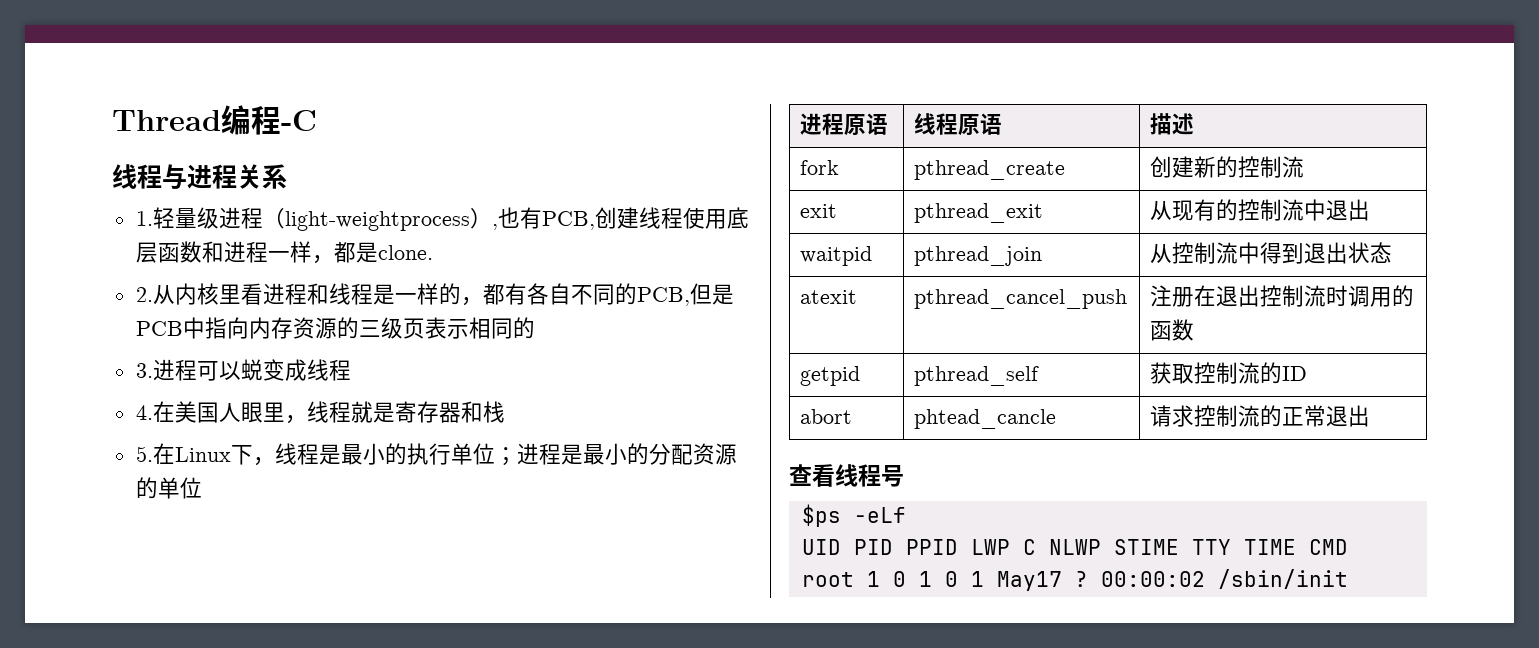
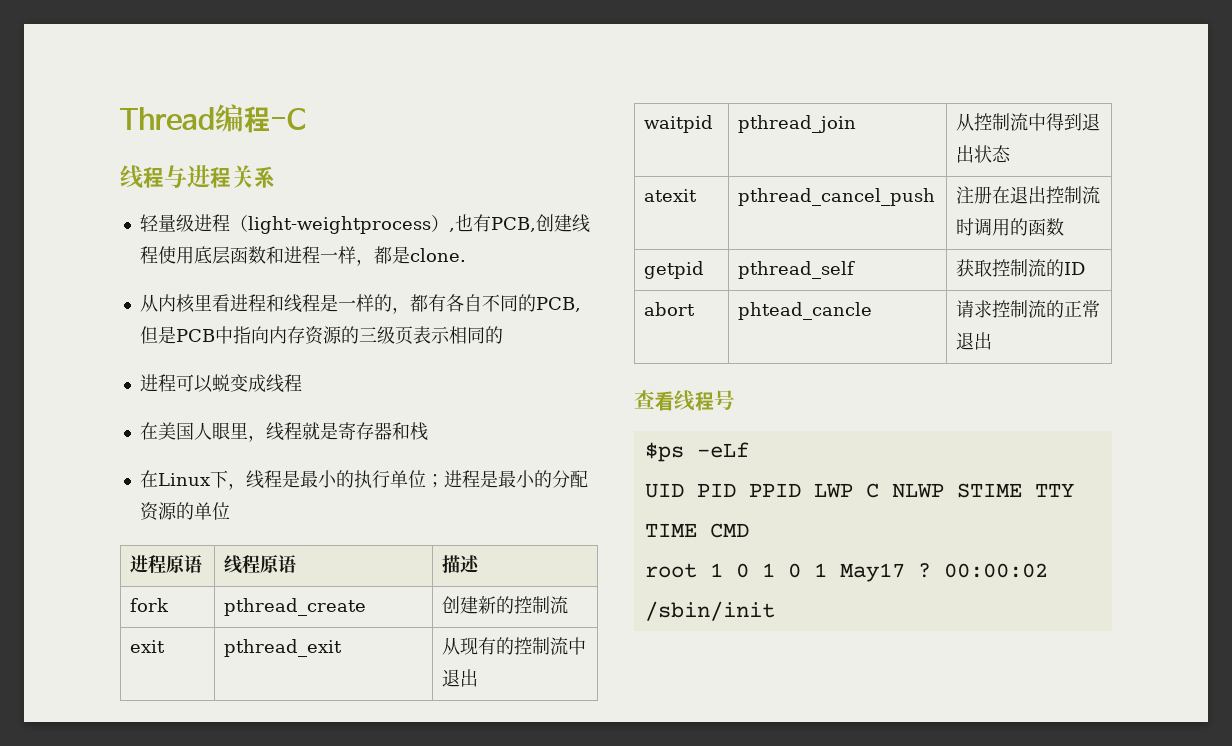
[135,211,153,226] 1. -> (275, 177) none
[135,287,153,302] 2. -> (466, 255) none
[135,363,153,378] 3. -> (503, 335) none
[135,405,153,420] 4. -> (302, 383) none
[135,446,153,462] 5. -> (428, 431) none

